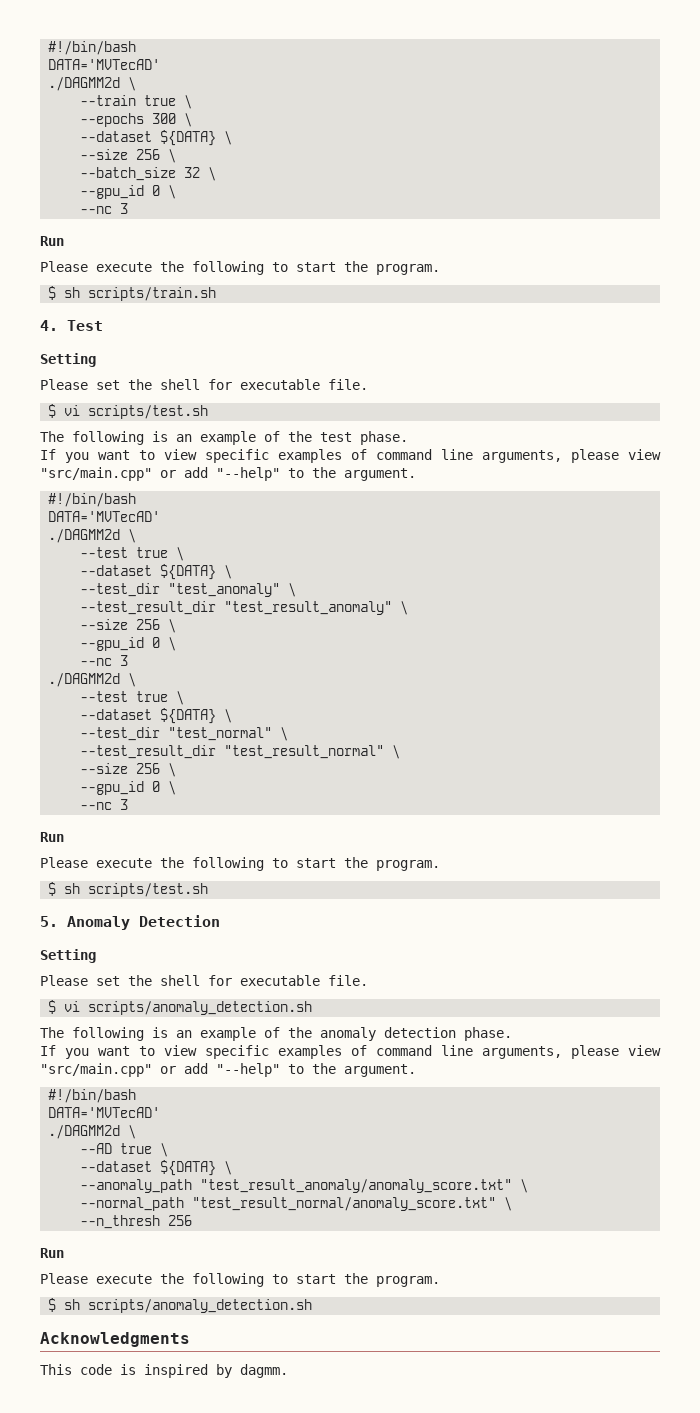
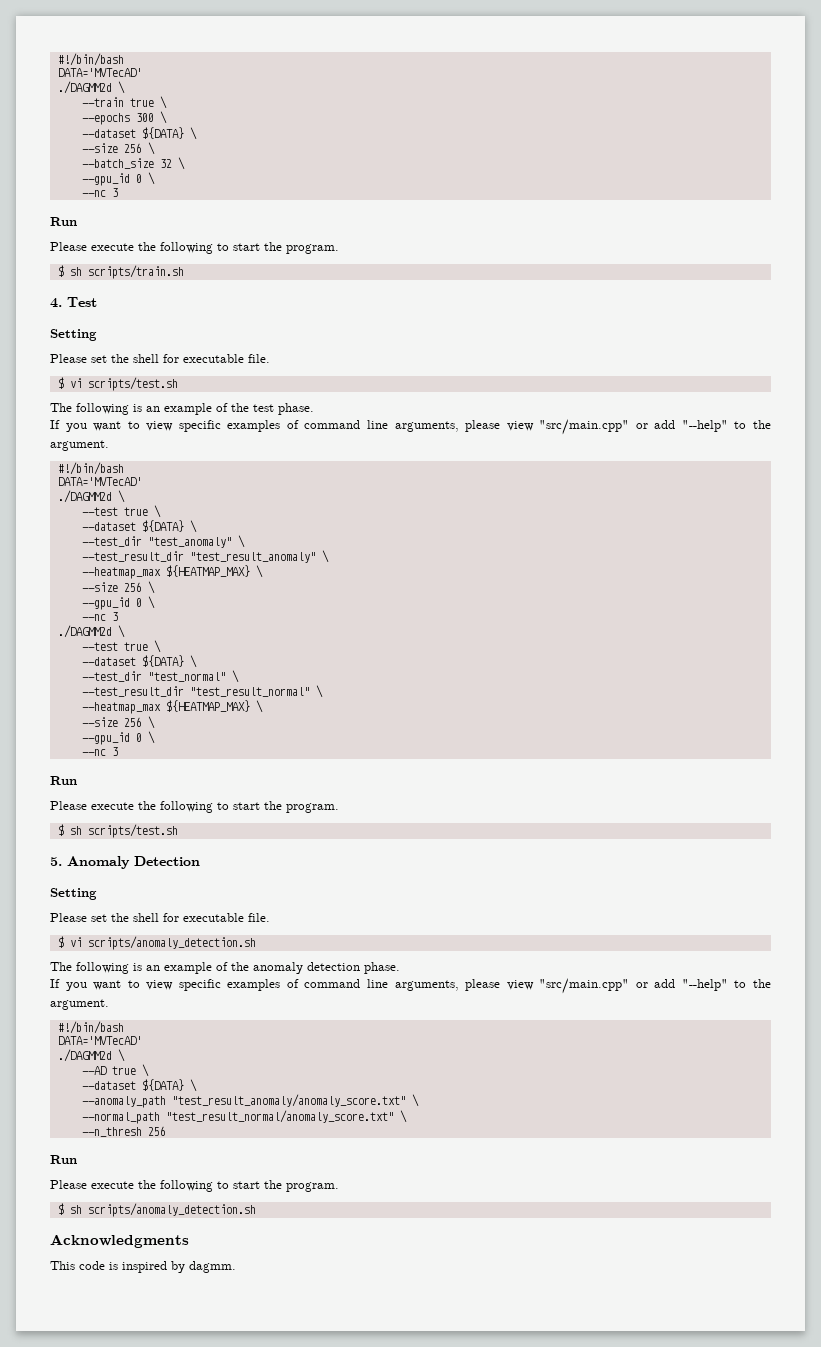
(409, 608) none -> [81,565,263,579] // --heatmap_max ${HEATMAP_MAX} \
(401, 752) none -> [81,700,263,714] // --heatmap_max ${HEATMAP_MAX} \

